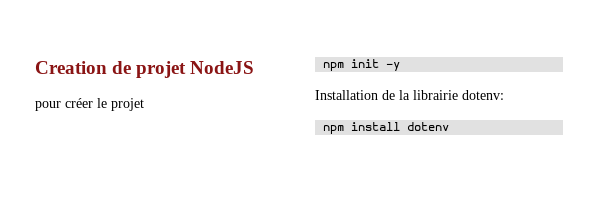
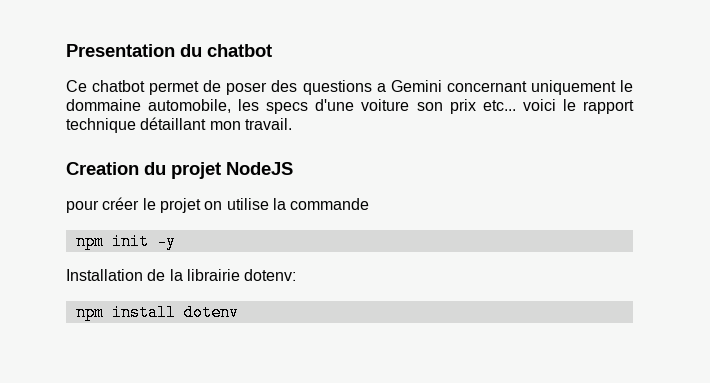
[35,61,132,74] Creation de -> [66,44,272,57] [66,80,633,95] [66,99,635,114] [66,117,292,133] [66,162,166,175] Presentation du chatbot // Ce chatbot permet de poser des questions a Gemini concernant uniquement le dommaine automobile, les specs d'une voiture son prix etc... voici le rapport technique détaillant mon travail. // Creation du
(144, 104) none -> [204,198,370,210] on utilise la commande

